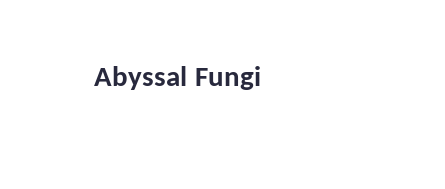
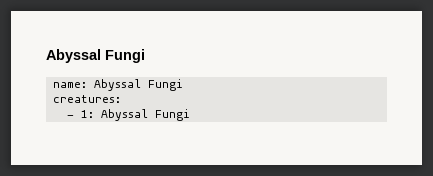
[94,66,261,90] Abyssal Fungi -> [46,49,145,63] [53,79,184,91] [53,95,122,103] [67,109,191,121] Abyssal Fungi // name: Abyssal Fungi // creatures: // - 1: Abyssal Fungi

